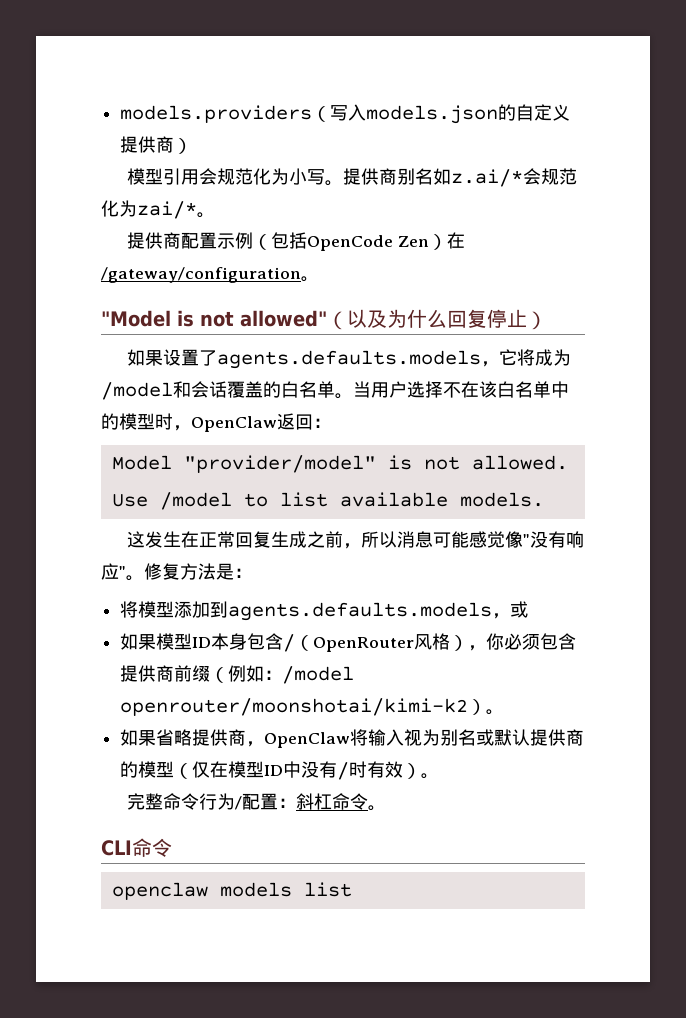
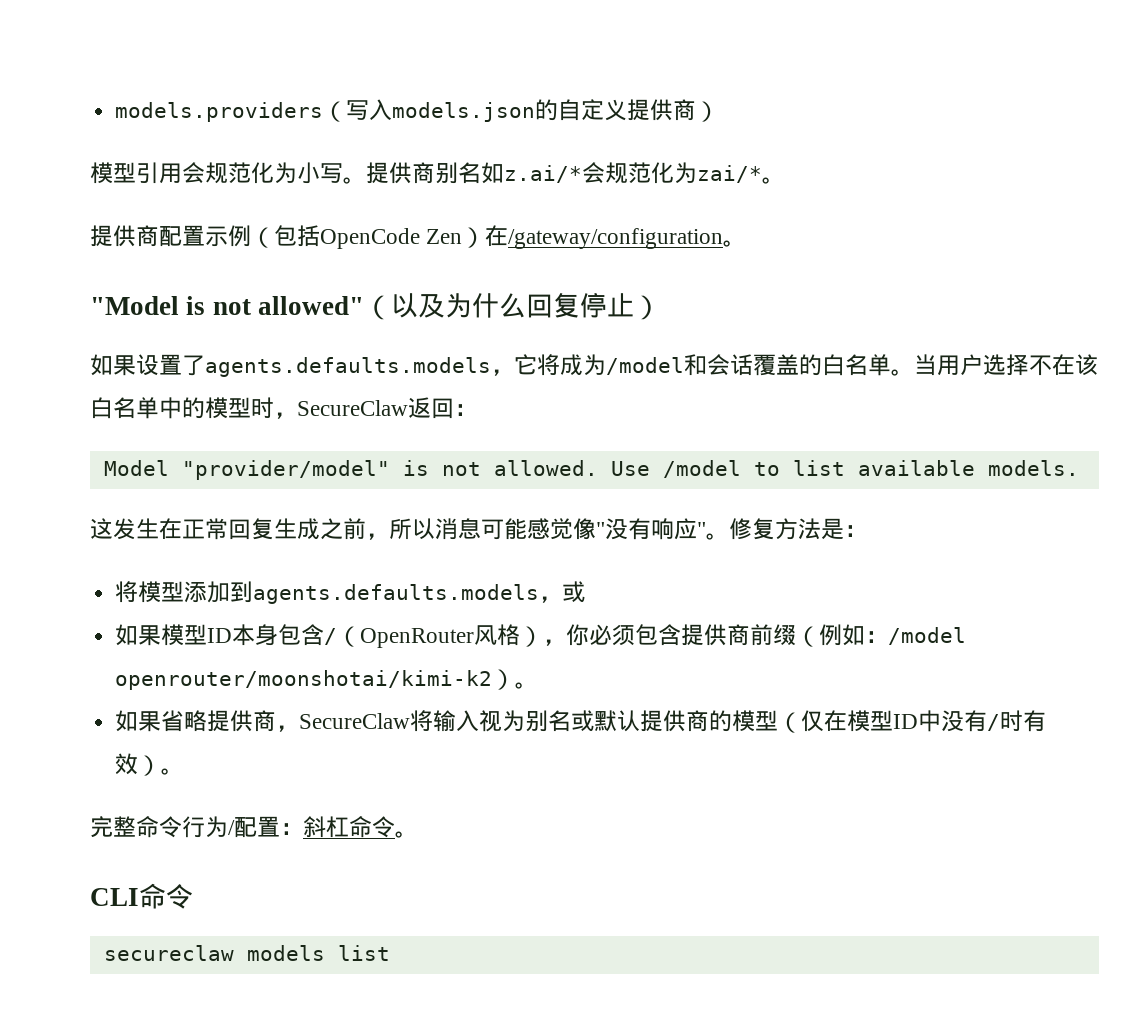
[191,416,277,432] OpenClaw -> [297,400,408,416] SecureClaw
[264,732,351,748] OpenClaw -> [299,713,411,729] SecureClaw
[111,882,208,900] openclaw -> [103,945,234,961] secureclaw

